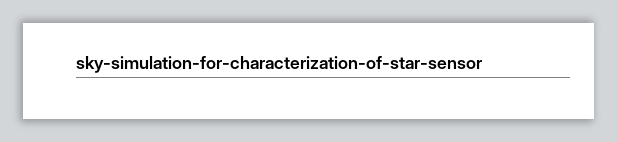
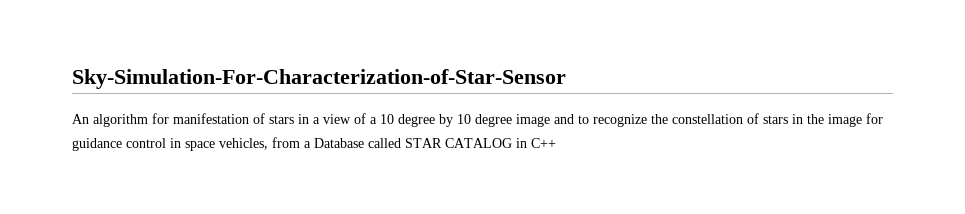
[76,56,482,73] sky-simulation-for-characterization-of-star-sensor -> [72,69,566,89] [72,113,883,127] [72,137,556,151] Sky-Simulation-For-Characterization-of-Star-Sensor // An algorithm for manifestation of stars in a view of a 10 degree by 10 degree image and to recognize the constellation of stars in the image for guidance control in space vehicles, from a Database called STAR CATALOG in C++

